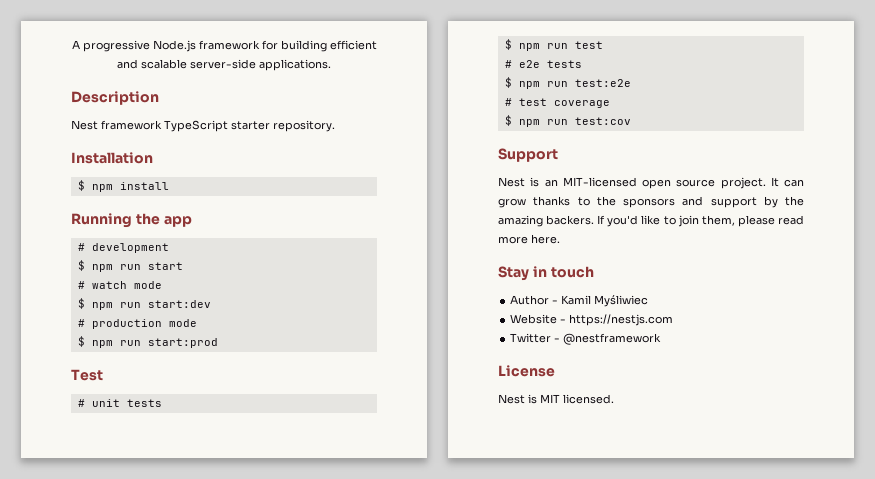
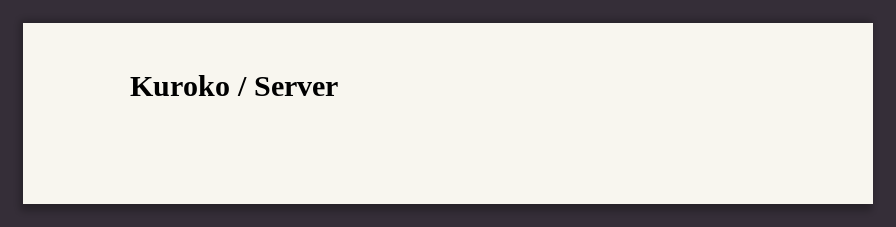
[71,40,377,52] [117,59,331,71] [71,91,159,105] [71,120,335,132] [71,152,153,164] [77,180,169,192] [71,213,192,228] [77,243,169,253] [77,260,183,272] [77,281,162,289] [77,298,211,310] [77,319,197,329] [77,336,218,348] [71,369,103,381] [77,399,162,407] [504,39,603,51] [504,60,582,68] [504,77,631,89] [504,98,610,108] [504,115,631,127] [498,148,558,162] [498,177,804,189] [498,196,804,208] [498,215,804,227] [498,234,560,244] [498,266,594,281] [510,295,649,307] [510,314,674,326] [510,333,662,345] [498,365,555,377] [498,394,614,404] A progressive Node.js framework for building efficient and scalable server-side applications. // Description // Nest framework TypeScript starter repository. // Installation // $ npm install // Running the app // # development // $ npm run start // # watch mode // $ npm run start:dev // # production mode // $ npm run start:prod // Test // # unit tests // $ npm run test // # e2e tests // $ npm run test:e2e // # test coverage // $ npm run test:cov // Support // Nest is an MIT-licensed open source project. It can grow thanks to the sponsors and support by the amazing backers. If you'd like to join them, please read more here. // Stay in touch // Author - Kamil Myśliwiec // Website - https://nestjs.com // Twitter - @nestframework // License // Nest is MIT licensed. -> [130,75,339,96] Kuroko / Server

